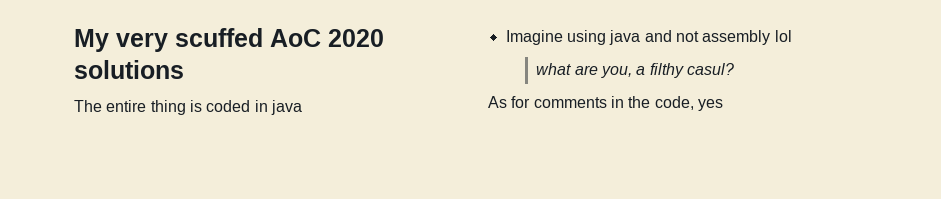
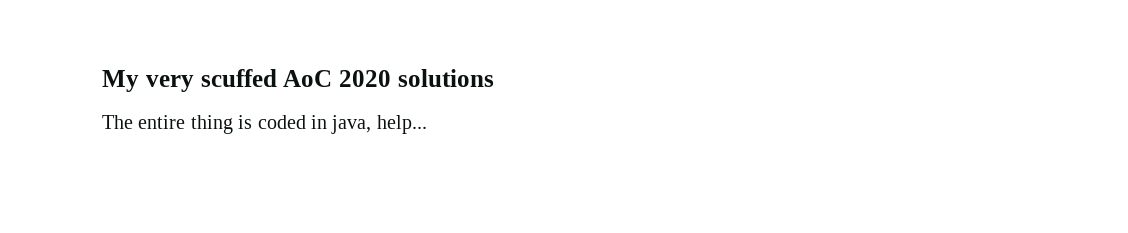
[270,100,302,115] [505,30,792,45] [536,63,734,78] [488,96,723,111] java // Imagine using java and not assembly lol // what are you, a filthy casul? // As for comments in the code, yes -> [331,115,427,134] java, help...

